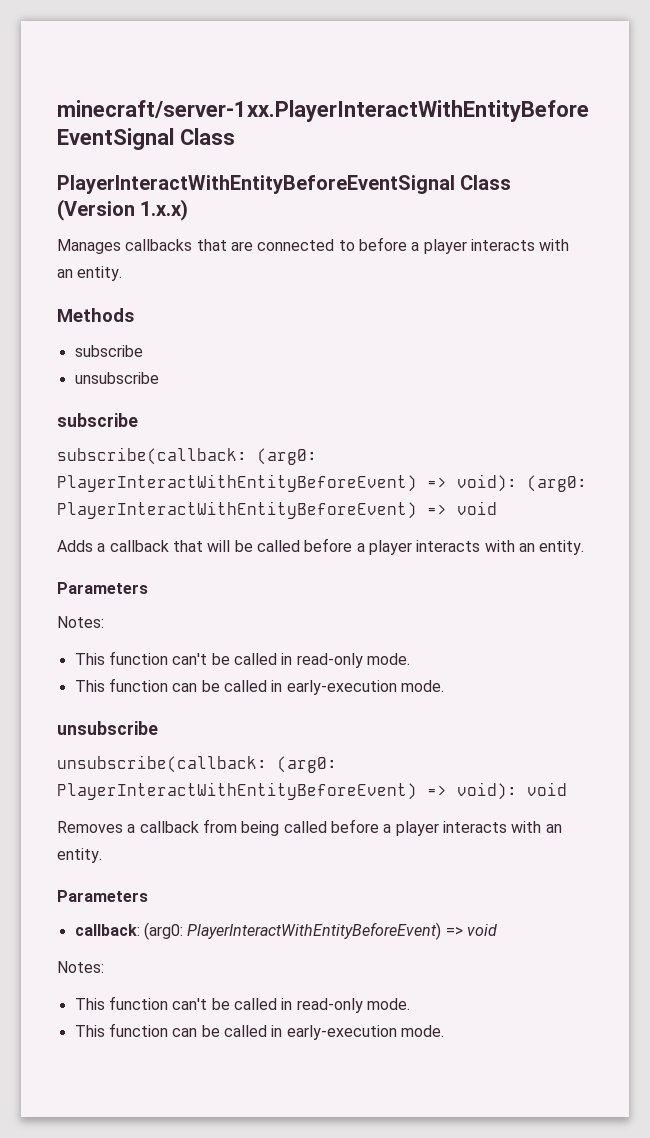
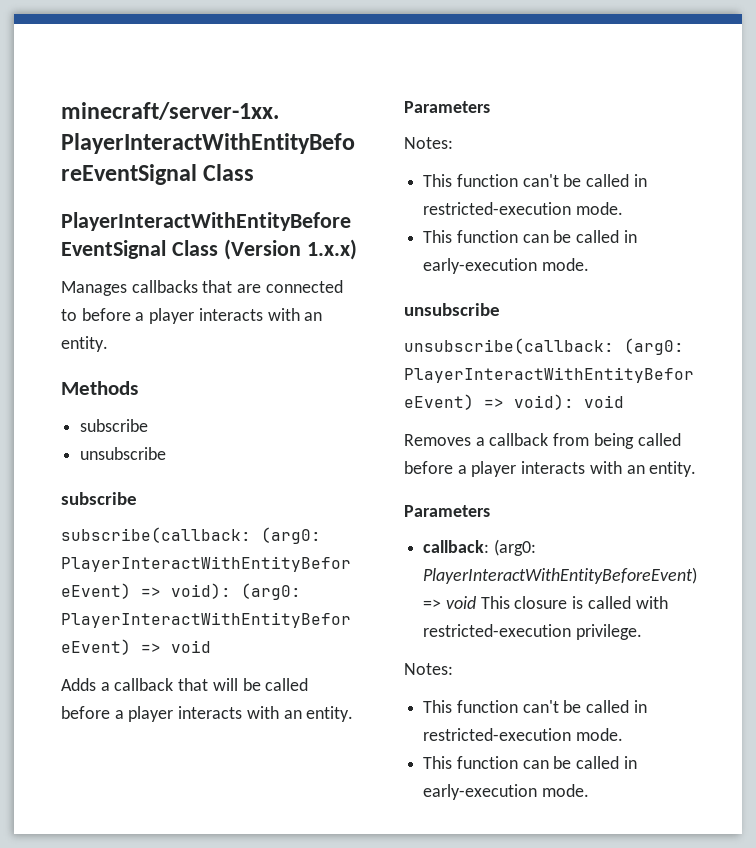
[296,653,363,668] read-only -> [423,202,572,215] restricted-execution
[57,961,104,973] [74,996,363,1013] // Notes: // This function can't be called in read-only -> [480,596,668,609] [423,624,642,640] [404,663,453,675] [423,700,647,713] [423,728,572,741] This closure is called with restricted-execution privilege. // Notes: // This function can't be called in restricted-execution

